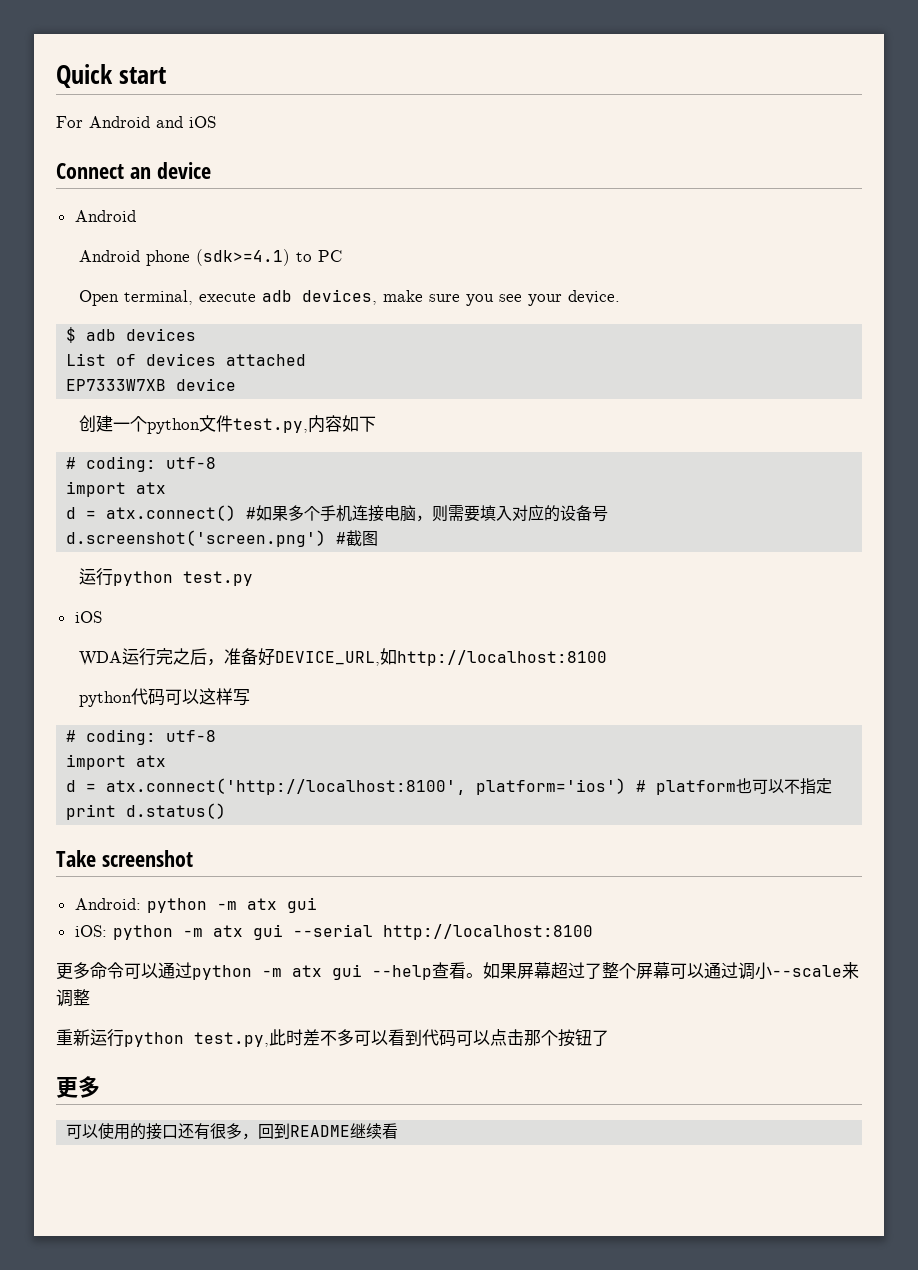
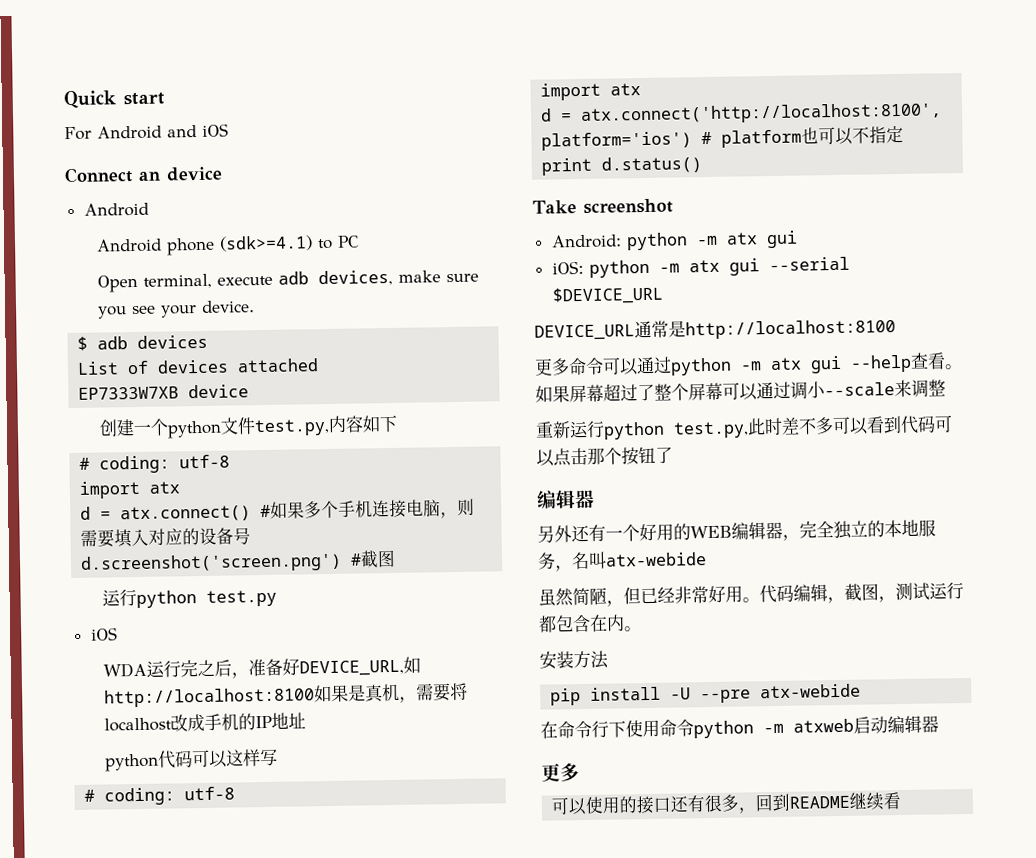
(607, 658) none -> [312,682,468,703] [103,712,306,732] 如果是真机，需要将localhost改成手机的IP地址
(373, 930) none -> [551,286,664,305] [534,320,686,341] $DEVICE_URL // DEVICE_URL通常是
(609, 1038) none -> [536,489,595,509] [537,519,936,543] [537,551,707,572] [538,582,964,607] [538,614,642,633] [539,650,609,670] [550,683,862,706] [540,715,939,739] // 编辑器 // 另外还有一个好用的WEB编辑器，完全独立的本地服务，名叫atx-webide // 虽然简陋，但已经非常好用。代码编辑，截图，测试运行都包含在内。 // 安装方法 // pip install -U --pre atx-webide // 在命令行下使用命令python -m atxweb启动编辑器

